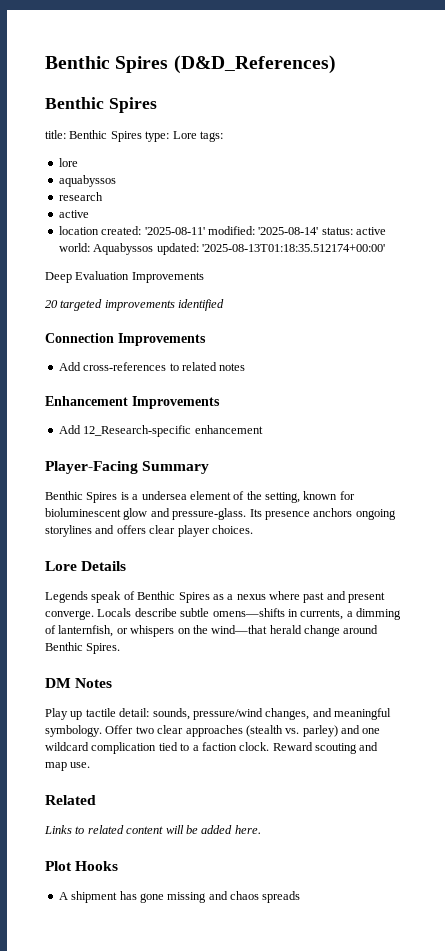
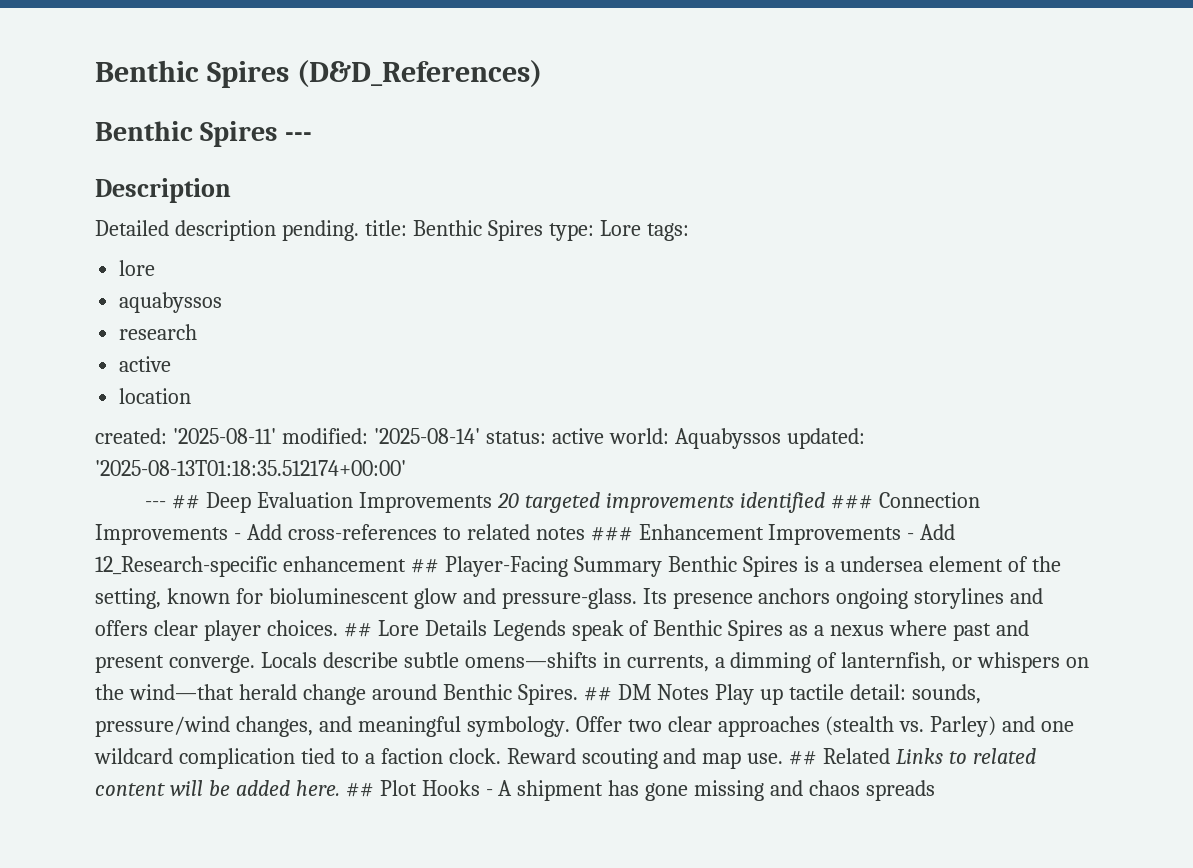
(157, 105) // -> [284,132,312,141] [95,178,231,203] [95,220,359,241] --- // Description // Detailed description pending.
(99, 230) none -> (192, 396) //
(385, 248) none -> [145,494,201,509] --- ##
(204, 277) // -> (493, 502) none
(225, 305) // -> [830,494,873,509] ###
(206, 339) // -> [233,533,241,540] -
(246, 367) // -> [590,526,633,541] ###
(220, 402) // -> [907,533,915,540] -
(263, 429) // -> [410,558,439,573] ##
(210, 467) // -> (662, 566) none
(253, 529) // -> [343,622,372,637] ##
(127, 566) // -> (487, 628) none
(121, 648) // -> [583,686,612,701] ##
(113, 683) // -> (710, 692) none
[302,725,338,737] parley) -> [930,716,997,737] Parley)
(91, 765) // -> [789,750,818,765] ##
(96, 800) // -> (891, 756) none
(261, 829) // -> [345,782,374,797] ##
(119, 866) // -> [485,789,493,796] -

